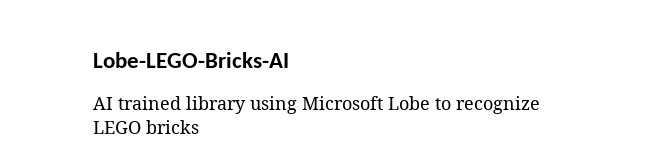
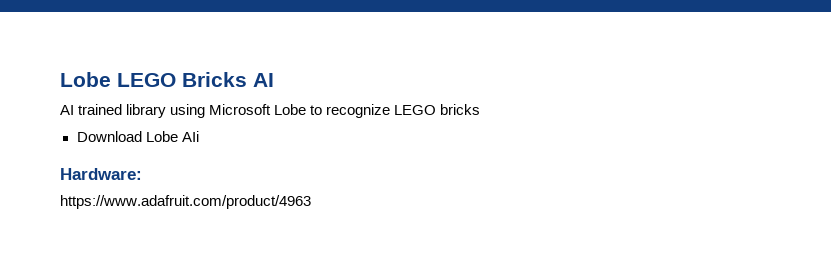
[93,52,289,68] Lobe-LEGO-Bricks-AI -> [60,72,274,87] Lobe LEGO Bricks AI
(199, 127) none -> [76,131,199,142] [60,168,142,180] [60,195,311,209] // Download Lobe AIi // Hardware: // https://www.adafruit.com/product/4963

